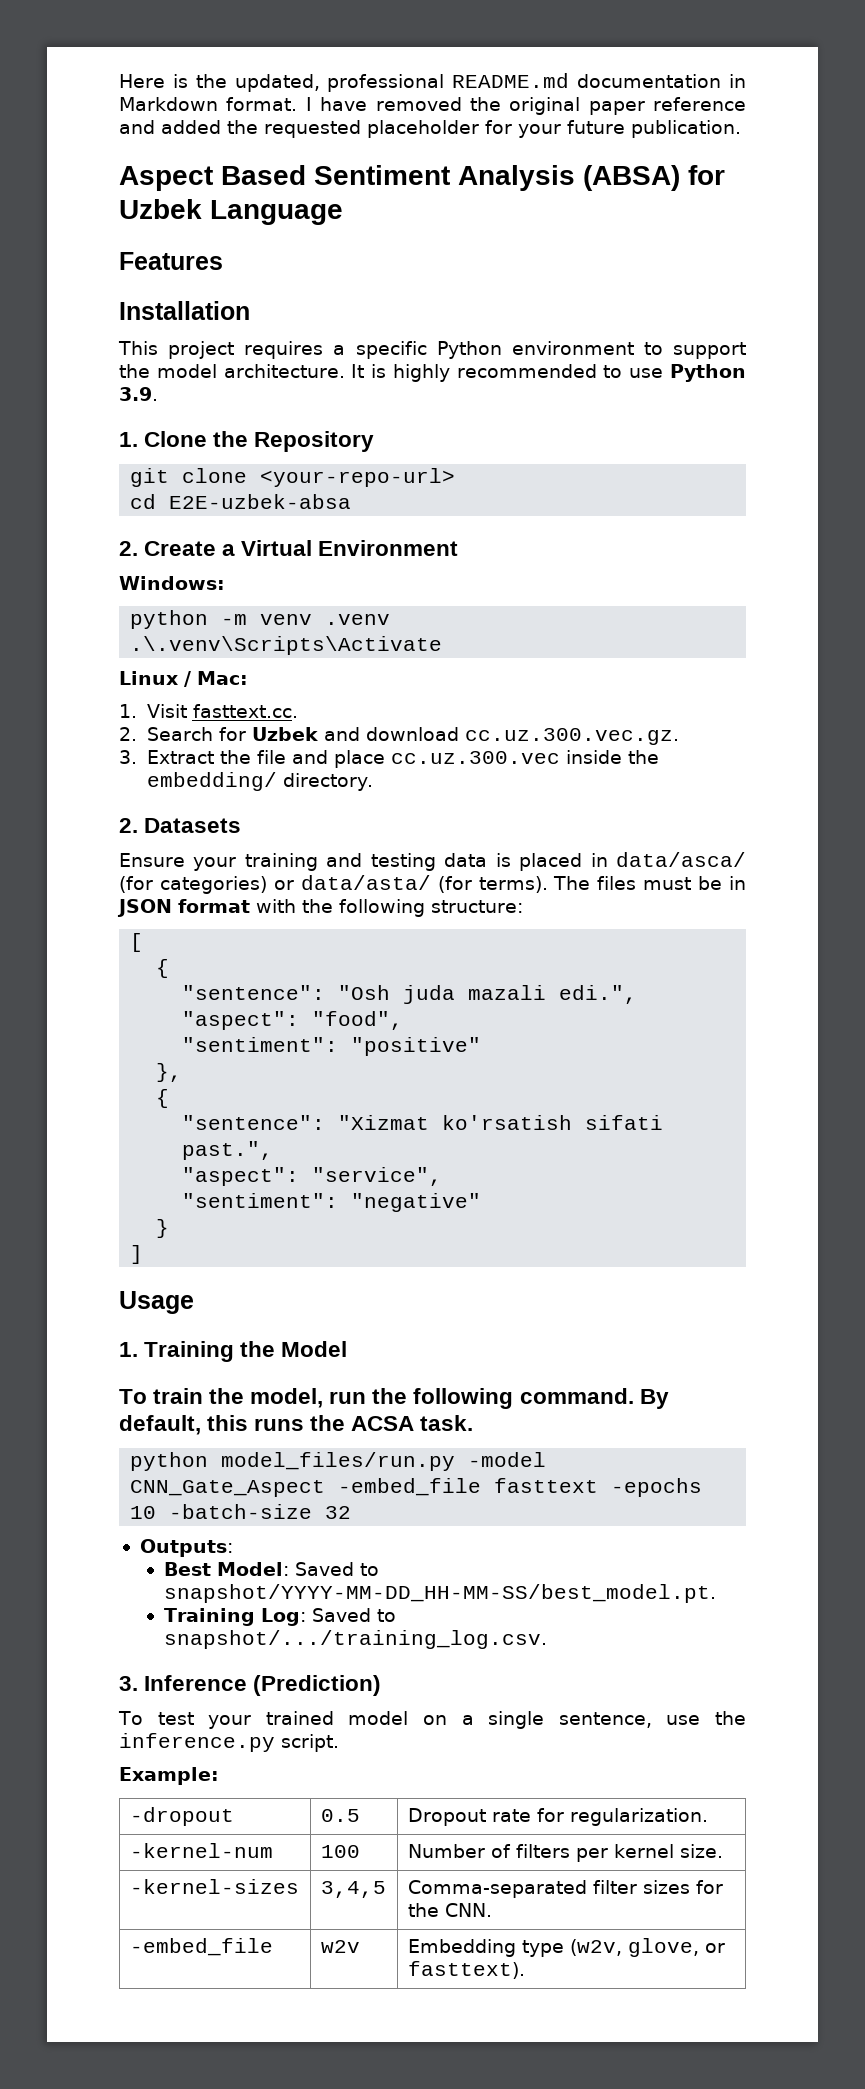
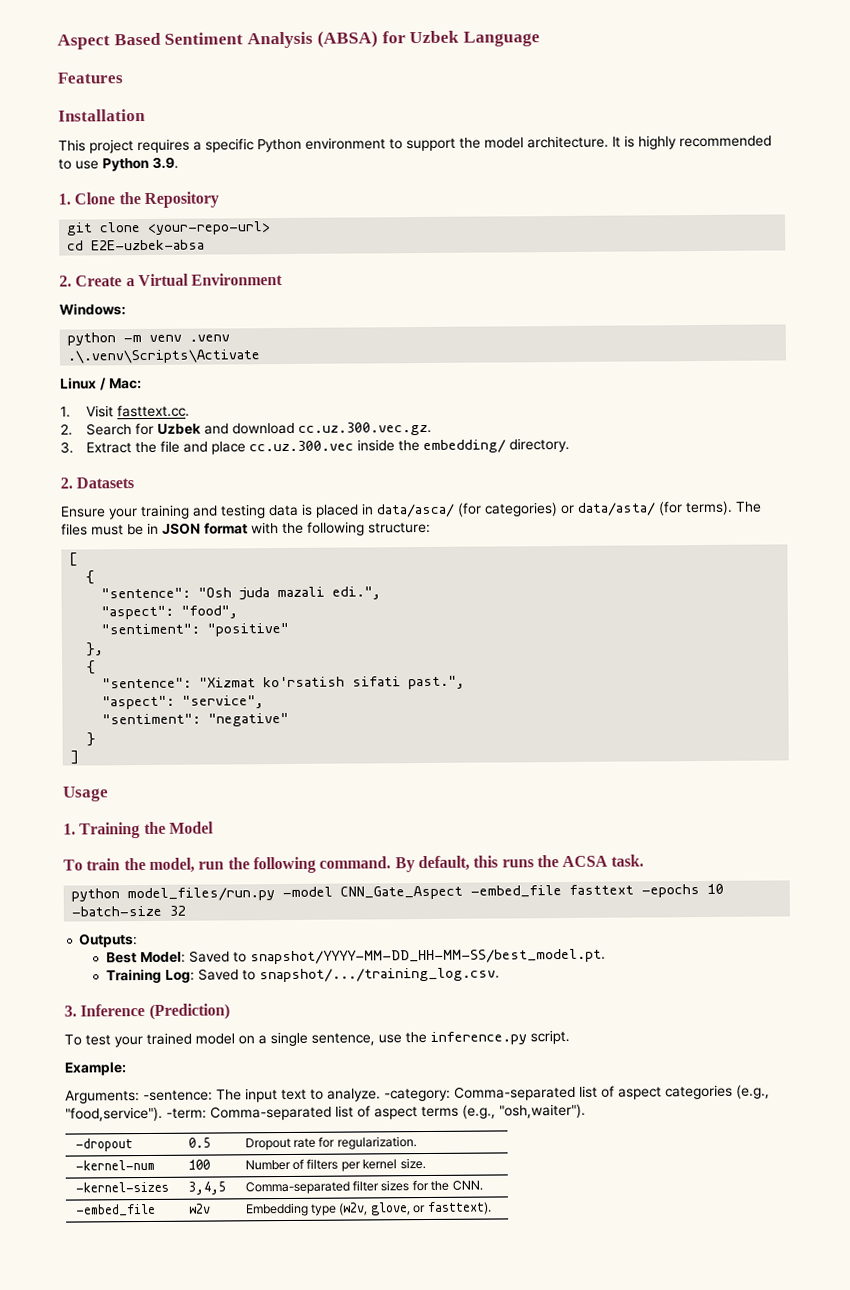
[119,73,746,92] [119,97,746,115] [119,120,741,138] Here is the updated, professional README.md documentation in Markdown format. I have removed the original paper reference and added the requested placeholder for your future publication. // -> (57, 42) none
(219, 1776) none -> [65,1084,770,1104] [65,1103,586,1122] // Arguments: -sentence: The input text to analyze. -category: Comma-separated list of aspect categories (e.g., "food,service"). -term: Comma-separated list of aspect terms (e.g., "osh,waiter").

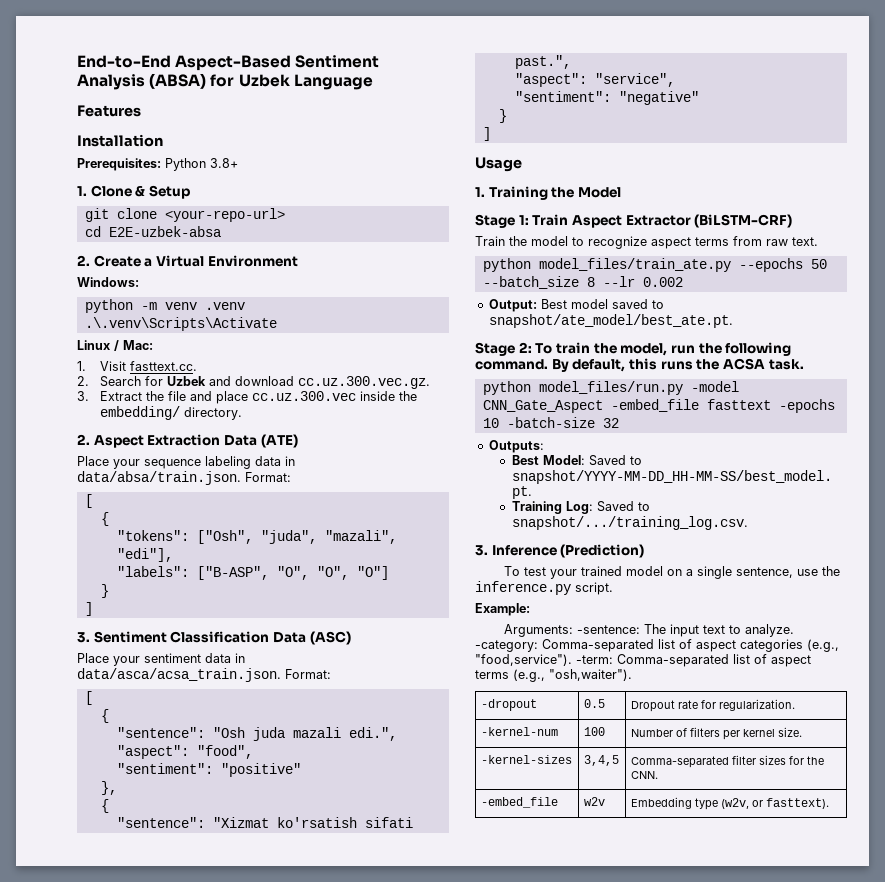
[57,32,161,50] Aspect Based -> [77,55,292,71] End-to-End Aspect-Based
[58,135,772,154] [58,156,179,172] This project requires a specific Python environment to support the model architecture. It is highly recommended to use Python 3.9. -> [77,158,238,171] Prerequisites: Python 3.8+
[118,191,219,209] the Repository -> [135,185,190,199] & Setup
[76,477,135,489] [61,500,762,520] [61,521,431,536] Datasets // Ensure your training and testing data is placed in data/asca/ (for categories) or data/asta/ (for terms). The files must be in JSON format with the following structure: -> [93,434,298,448] [77,456,295,469] [77,471,291,485] [84,494,93,508] [100,512,109,526] [116,530,397,544] [116,548,173,562] [116,566,389,580] [100,584,109,598] [84,602,93,616] [77,631,351,645] [77,653,245,666] [77,668,331,682] Aspect Extraction Data (ATE) // Place your sequence labeling data in data/absa/train.json. Format: // [ // { // "tokens": ["Osh", "juda", "mazali", "edi"], // "labels": ["B-ASP", "O", "O", "O"] // } // ] // 3. Sentiment Classification Data (ASC) // Place your sentiment data in data/asca/acsa_train.json. Format:
(214, 827) none -> [475,214,793,228] [475,236,818,249] [482,258,827,272] [482,276,683,289] [488,299,664,312] [488,314,733,328] [475,342,532,356] Stage 1: Train Aspect Extractor (BiLSTM-CRF) // Train the model to recognize aspect terms from raw text. // python model_files/train_ate.py --epochs 50 --batch_size 8 --lr 0.002 // Output: Best model saved to snapshot/ate_model/best_ate.pt. // Stage 2:
[369,1202,411,1216] glove, -> (749, 803) none

